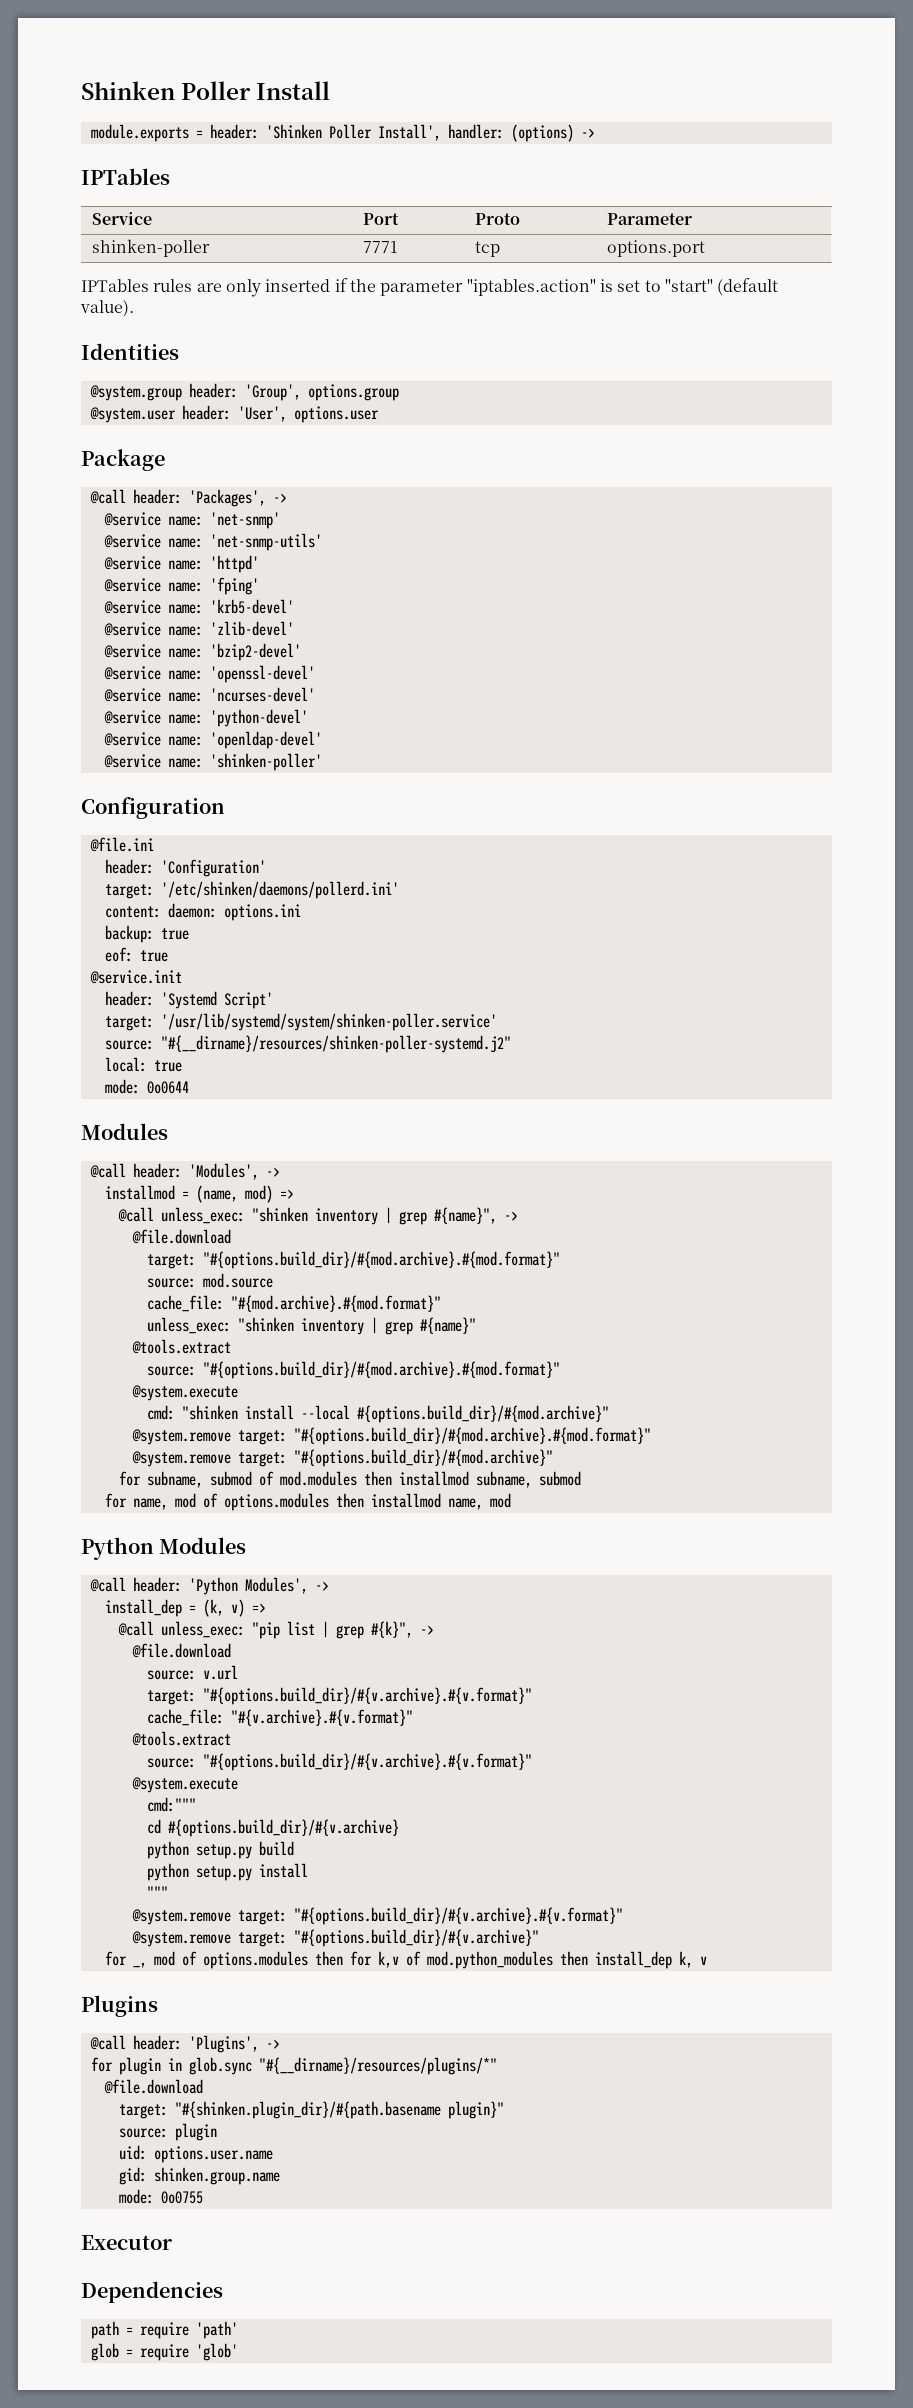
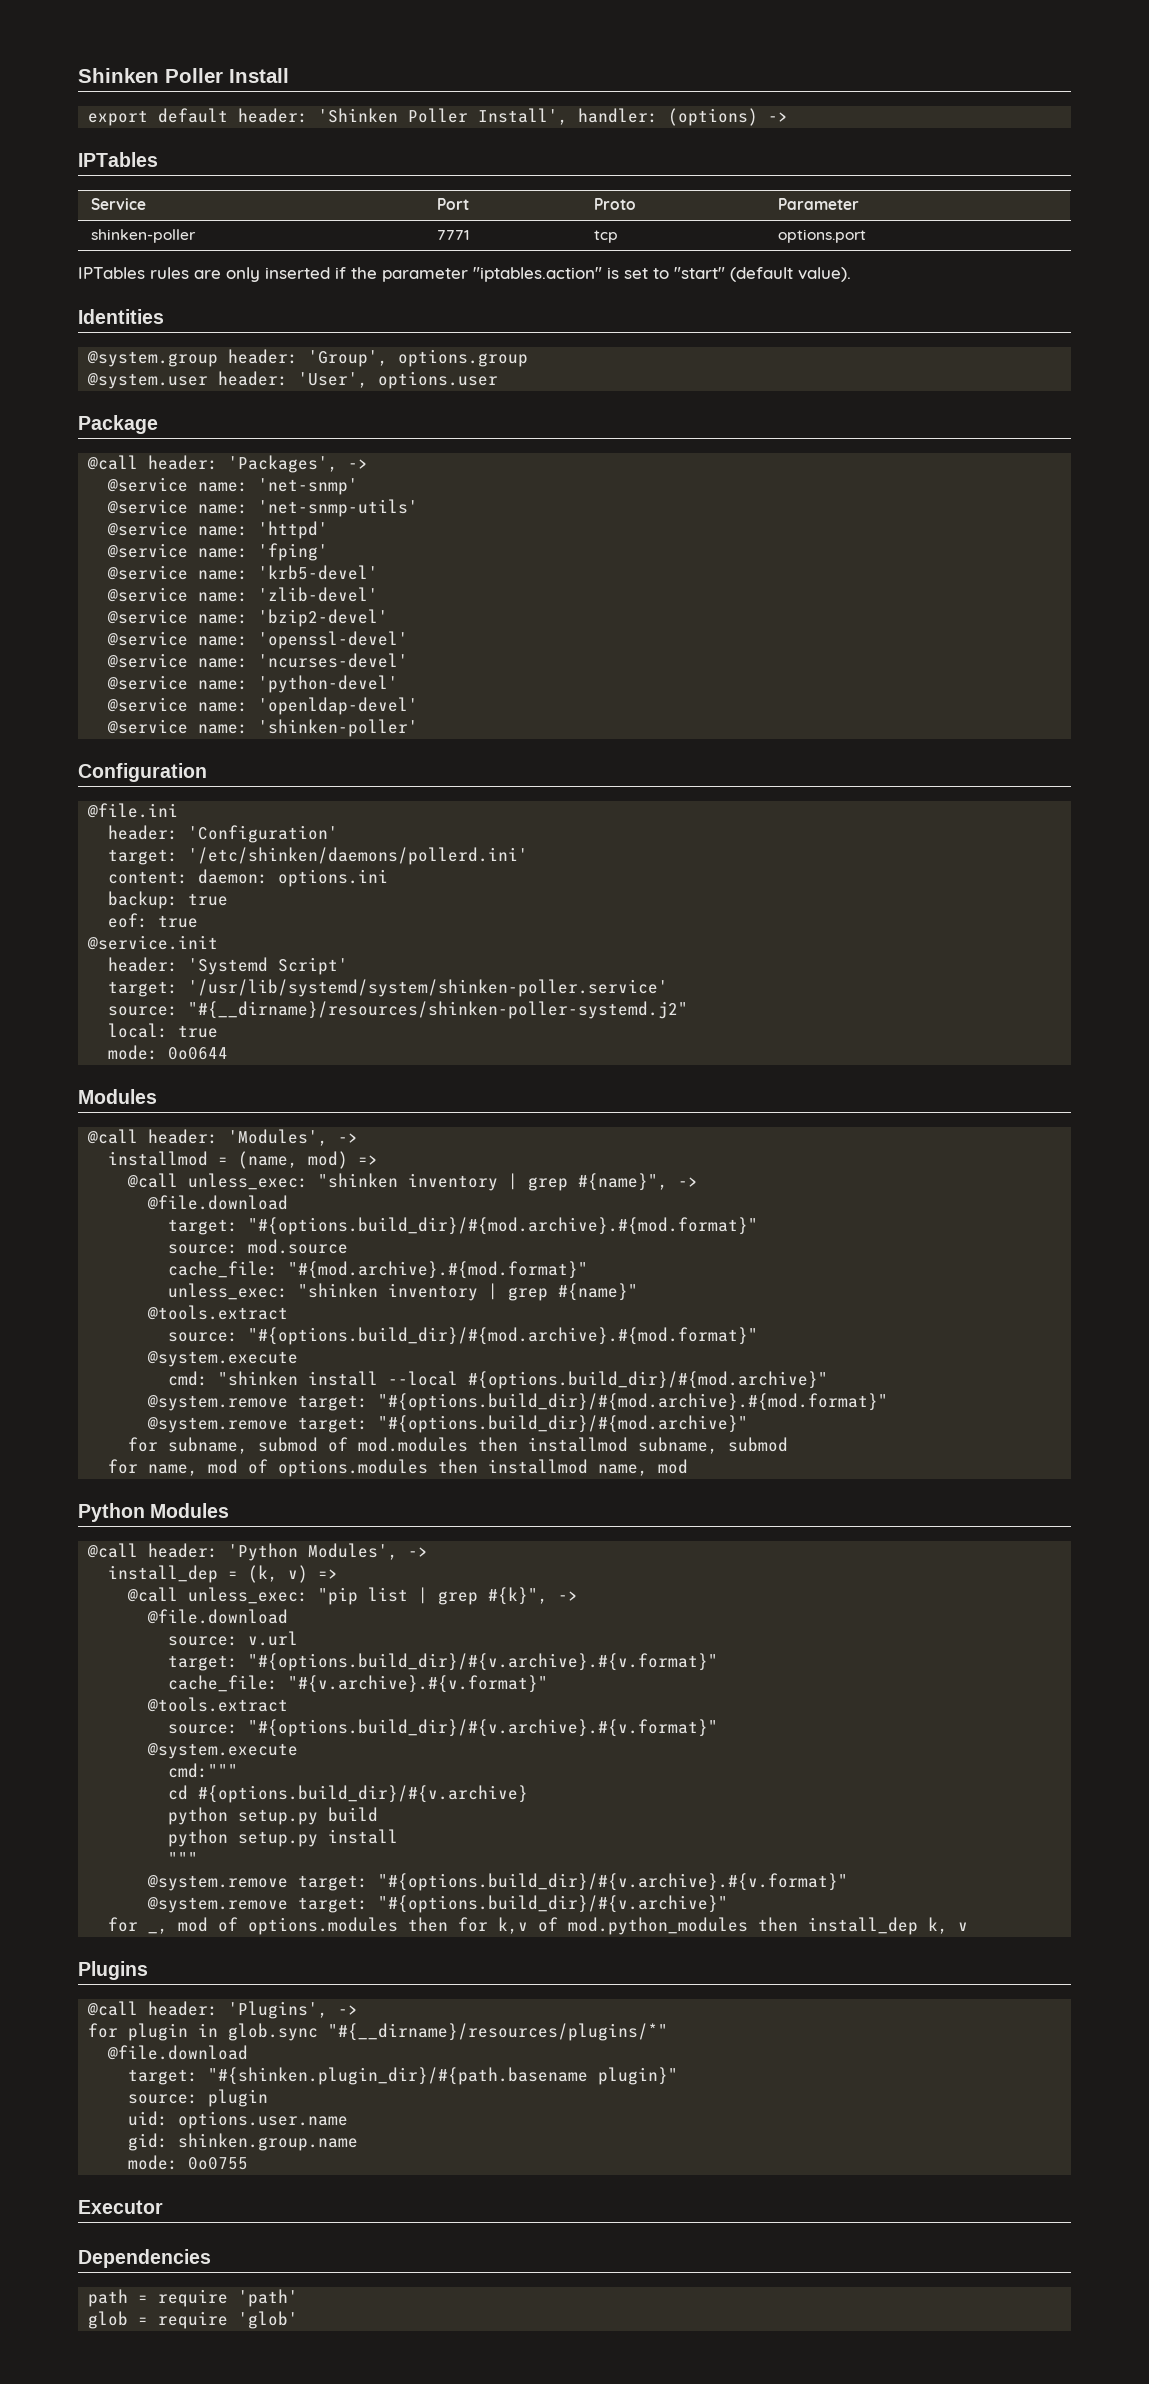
[90,124,203,142] module.exports = -> [88,108,229,126] export default

